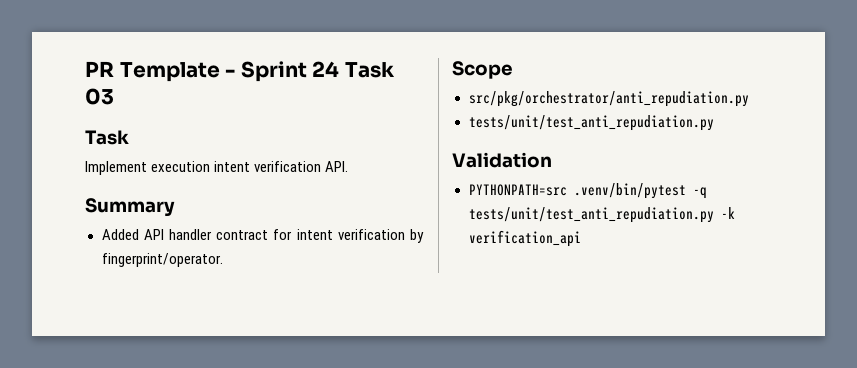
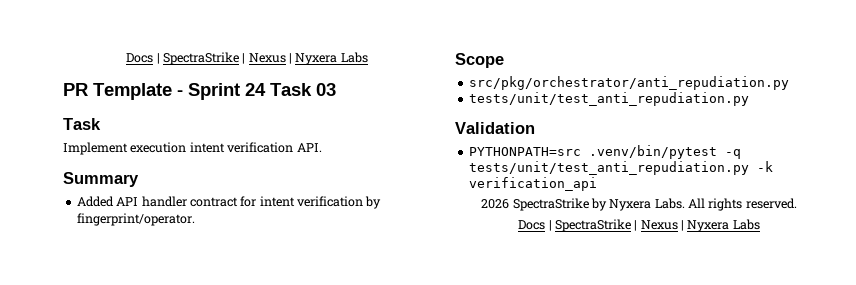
(85, 69) none -> [126,52,368,65] Docs | SpectraStrike | Nexus | Nyxera Labs //
(581, 238) none -> [481,198,797,211] [518,219,760,232] // 2026 SpectraStrike by Nyxera Labs. All rights reserved. // Docs | SpectraStrike | Nexus | Nyxera Labs

